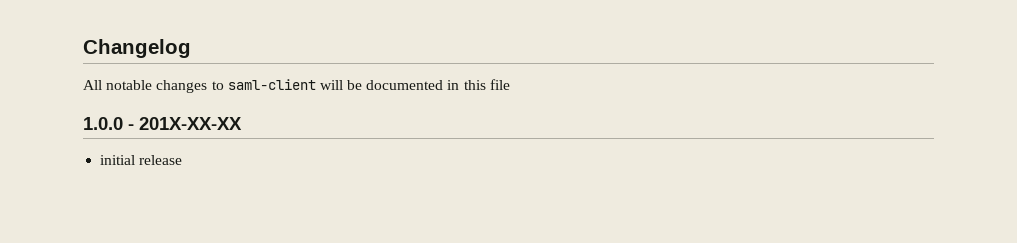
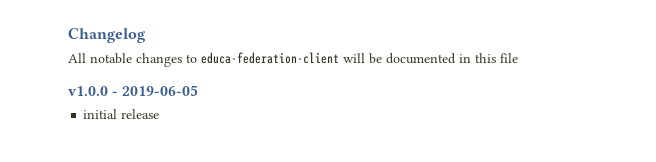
[227,79,316,90] saml-client -> [201,52,339,64] educa-federation-client
[83,117,242,130] 1.0.0 - 201X-XX-XX -> [68,85,199,96] v1.0.0 - 2019-06-05

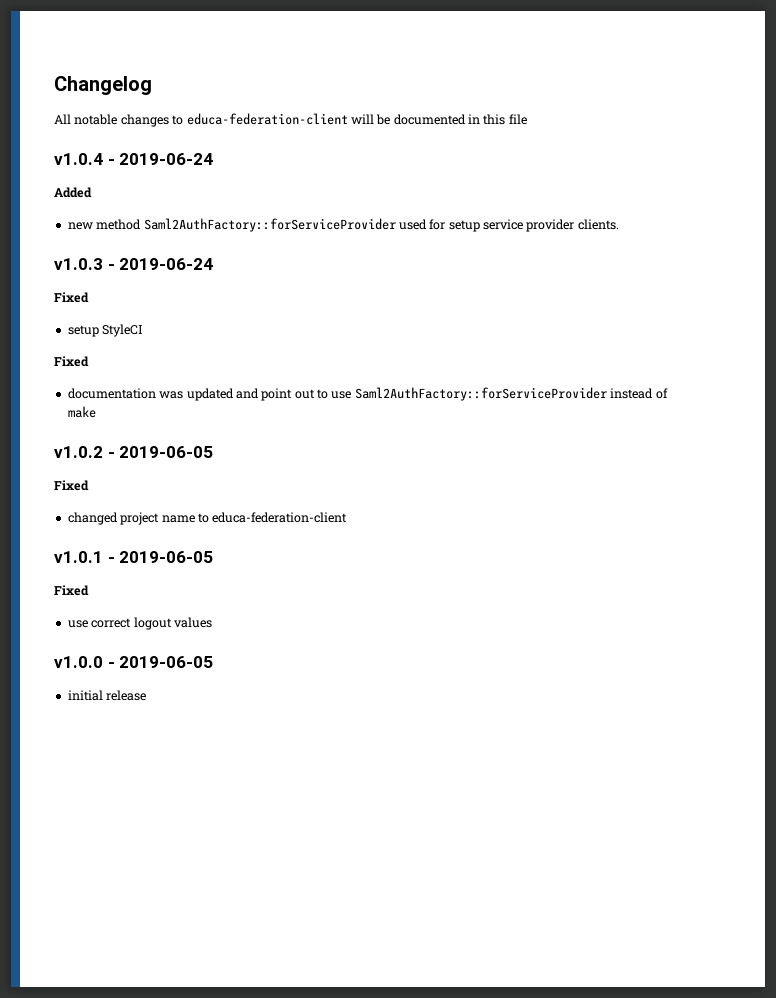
(518, 58) none -> [54,153,214,165] [54,187,92,198] [67,218,619,232] [54,258,214,270] [54,292,89,303] [67,324,144,337] [54,356,89,367] [67,387,668,401] [67,406,96,418] [54,446,214,458] [54,480,89,491] [67,512,348,525] [54,551,214,563] [54,585,89,596] [67,617,212,630] // v1.0.4 - 2019-06-24 // Added // new method Saml2AuthFactory::forServiceProvider used for setup service provider clients. // v1.0.3 - 2019-06-24 // Fixed // setup StyleCI // Fixed // documentation was updated and point out to use Saml2AuthFactory::forServiceProvider instead of make // v1.0.2 - 2019-06-05 // Fixed // changed project name to educa-federation-client // v1.0.1 - 2019-06-05 // Fixed // use correct logout values

